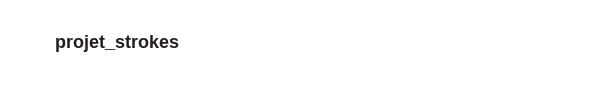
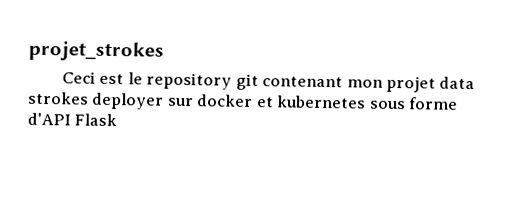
(179, 43) none -> [61,71,476,93] [28,91,459,110] [27,112,118,127] // Ceci est le repository git contenant mon projet data strokes deployer sur docker et kubernetes sous forme d'API Flask

